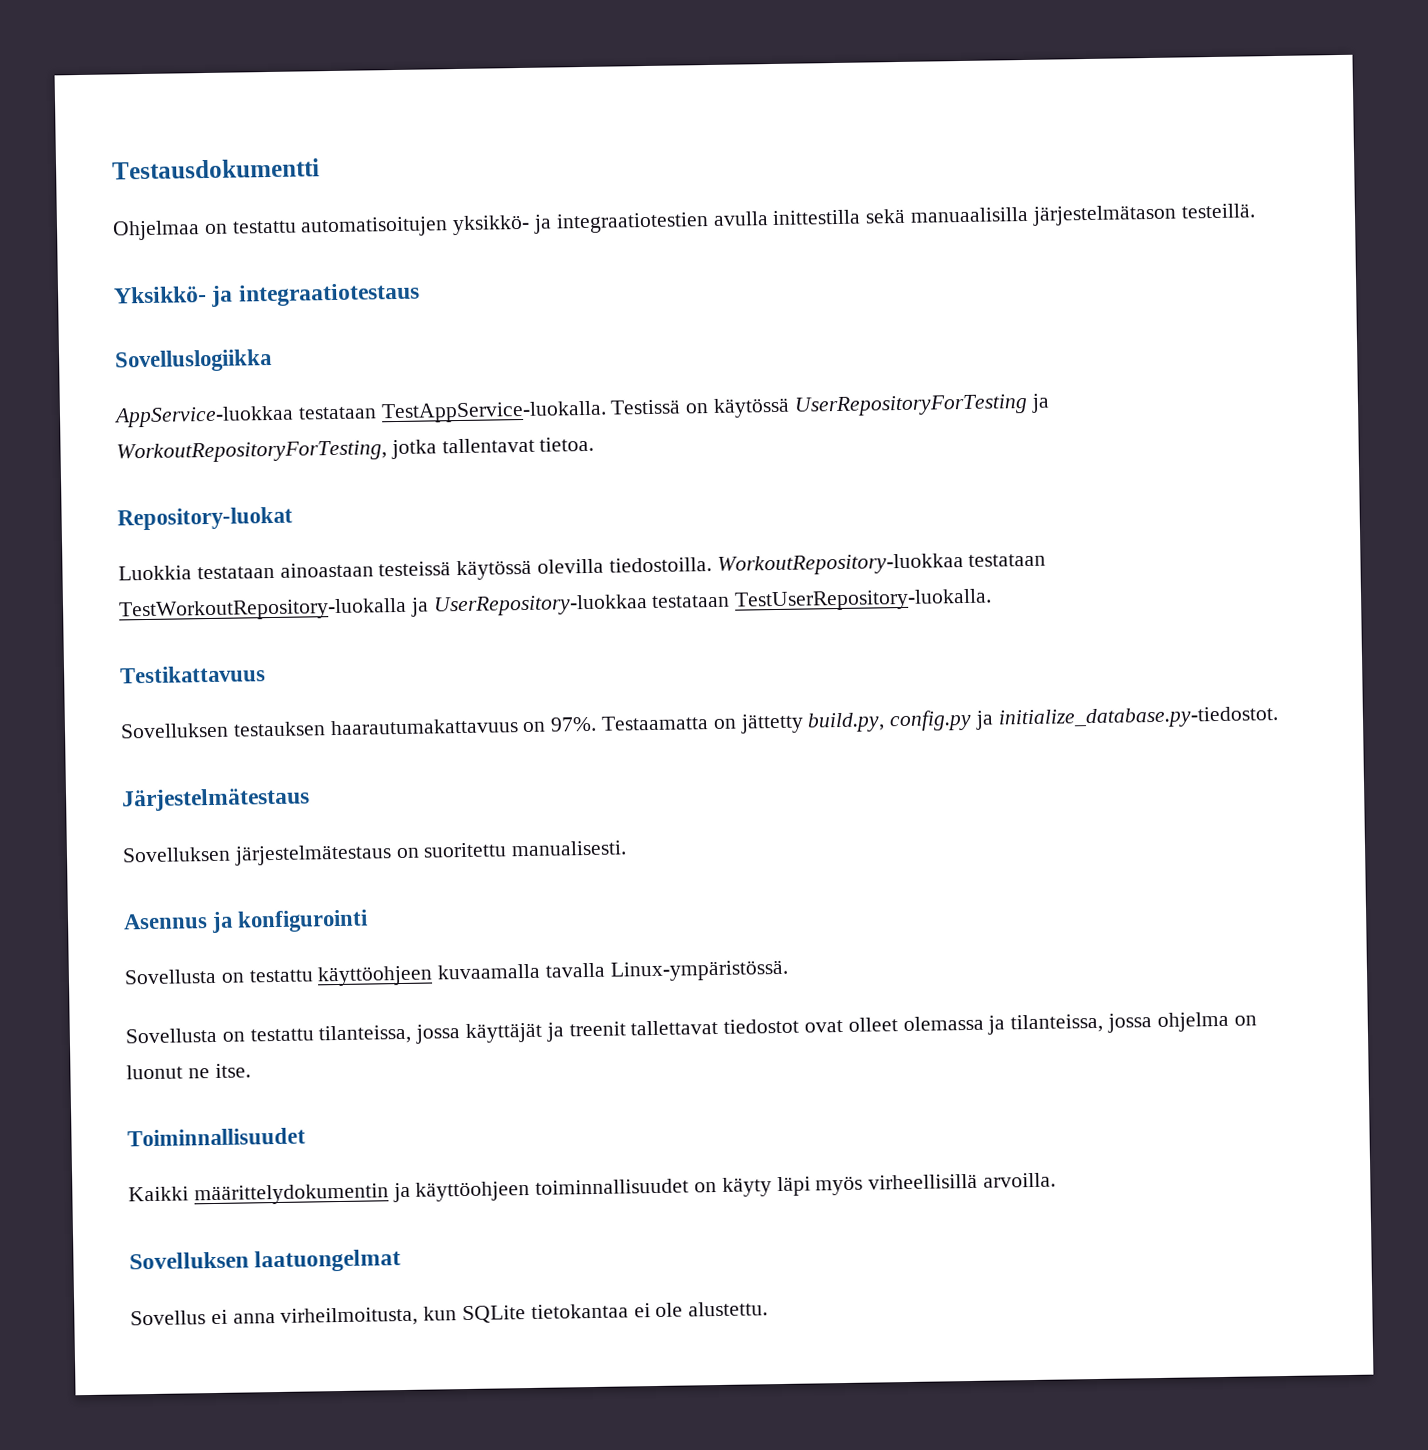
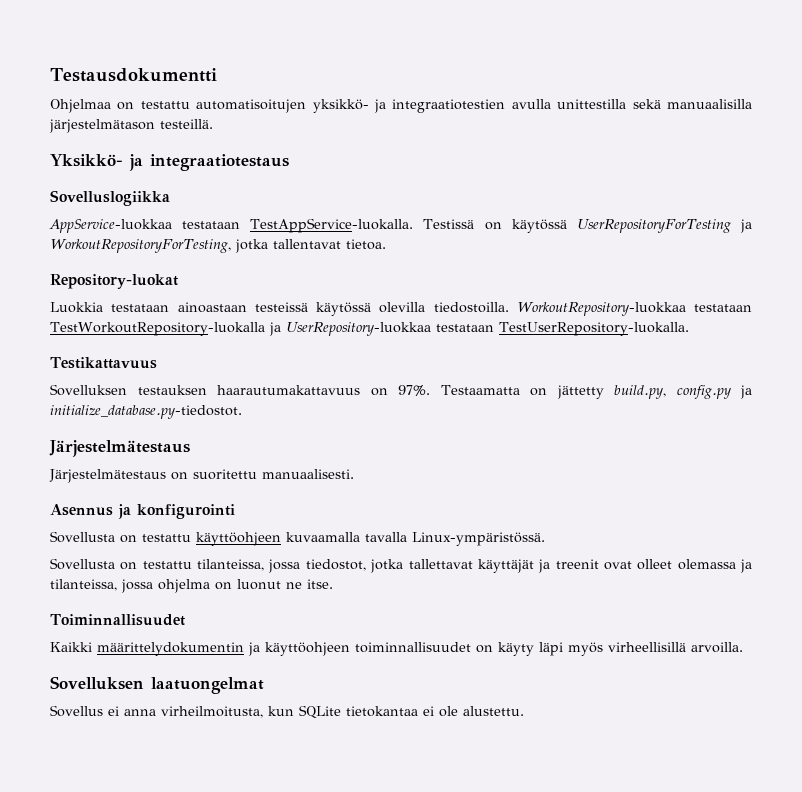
[772,209,862,225] inittestilla -> [557,99,627,109] unittestilla
[122,844,392,866] Sovelluksen järjestelmätestaus -> [49,469,166,483] Järjestelmätestaus
[511,840,628,857] manualisesti. -> [262,469,354,479] manuaalisesti.
(462, 1034) none -> [305,559,473,573] tiedostot, jotka tallettavat
[630,1018,800,1036] tallettavat tiedostot -> (599, 564) none

